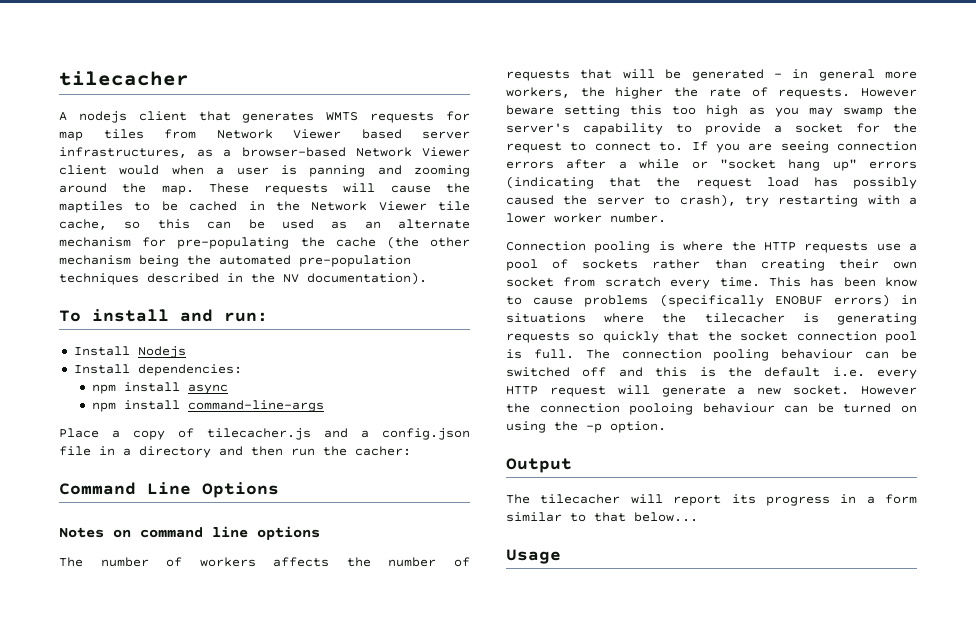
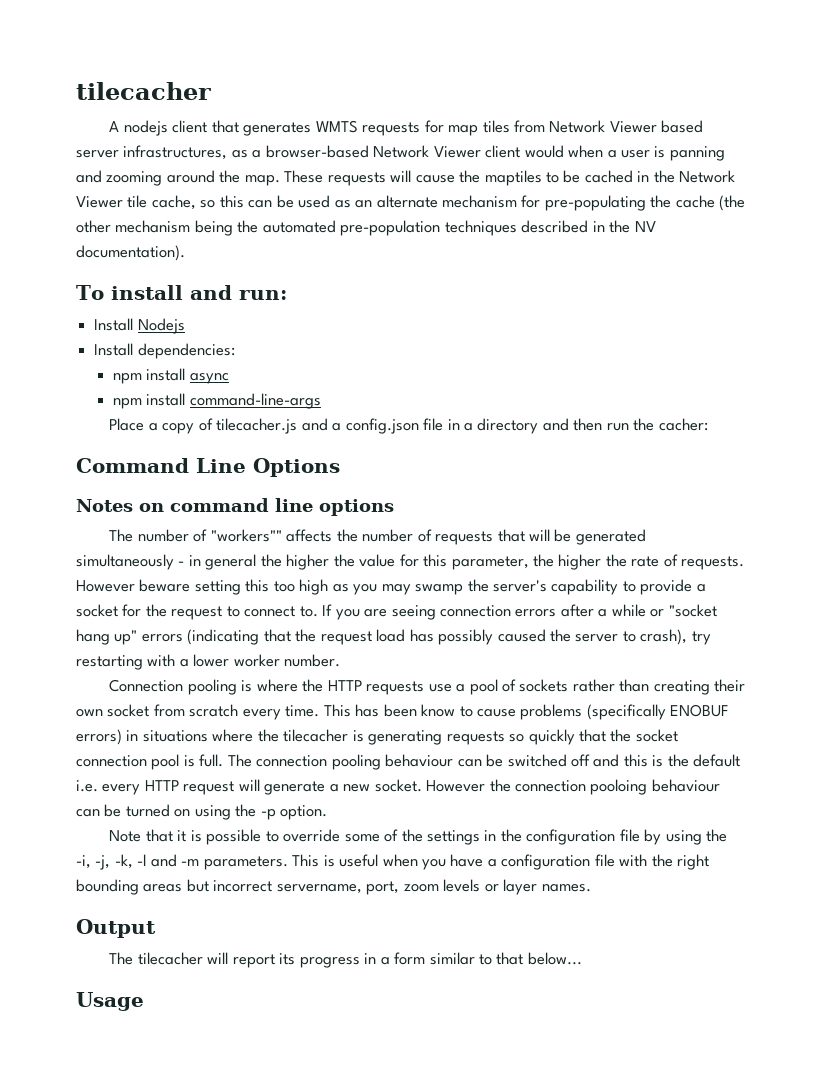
[199,557,256,567] workers -> [210,529,282,542] "workers""
(764, 75) none -> [76,554,174,570] simultaneously
[885,71,917,79] [506,87,570,98] more workers, -> [260,554,529,570] the higher the value for this parameter,
(666, 427) none -> [109,829,728,845] [76,854,710,870] [76,879,591,895] // Note that it is possible to override some of the settings in the configuration file by using the -i, -j, -k, -l and -m parameters. This is useful when you have a configuration file with the right bounding areas but incorrect servername, port, zoom levels or layer names.

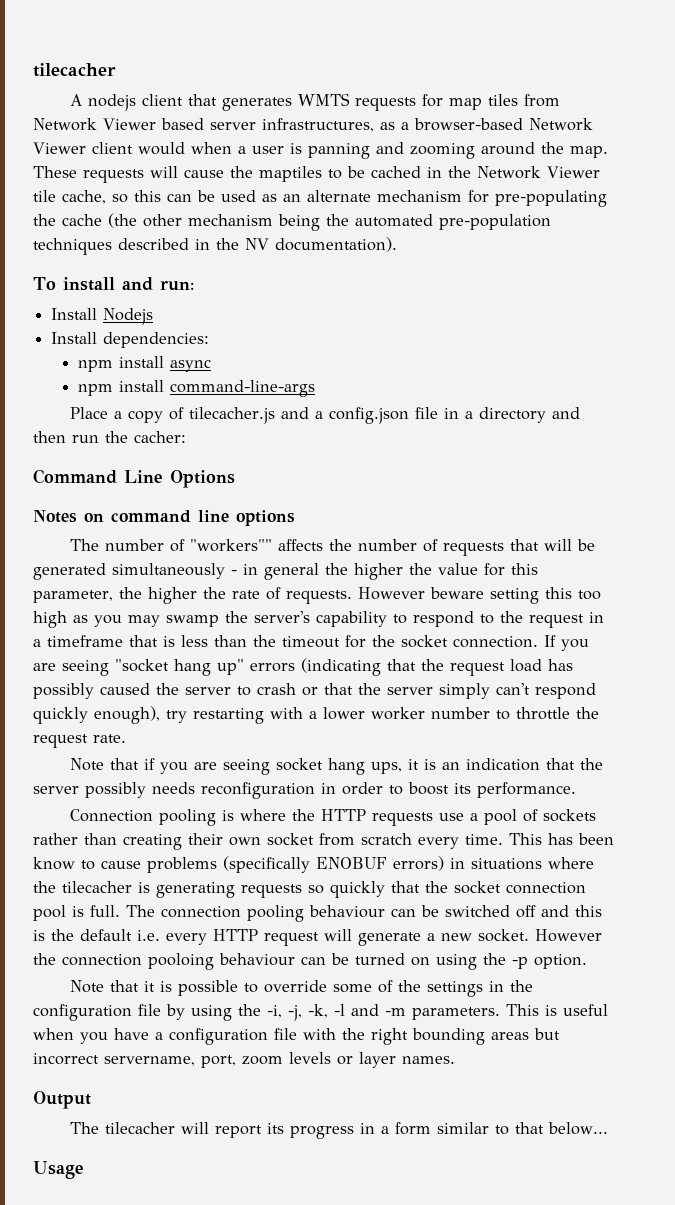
[640,579,706,595] [76,604,665,620] provide a socket for the request to connect to. If you are seeing connection errors after a while or -> [413,611,604,628] [33,635,589,651] [33,660,109,676] respond to the request in a timeframe that is less than the timeout for the socket connection. If you are seeing
[640,629,688,645] crash), -> [257,683,596,699] [33,706,160,724] crash or that the server simply can't respond quickly enough),
[284,654,341,667] number. -> [431,707,599,720] [33,734,126,748] [70,758,604,775] [33,782,576,799] number to throttle the request rate. // Note that if you are seeing socket hang ups, it is an indication that the server possibly needs reconfiguration in order to boost its performance.

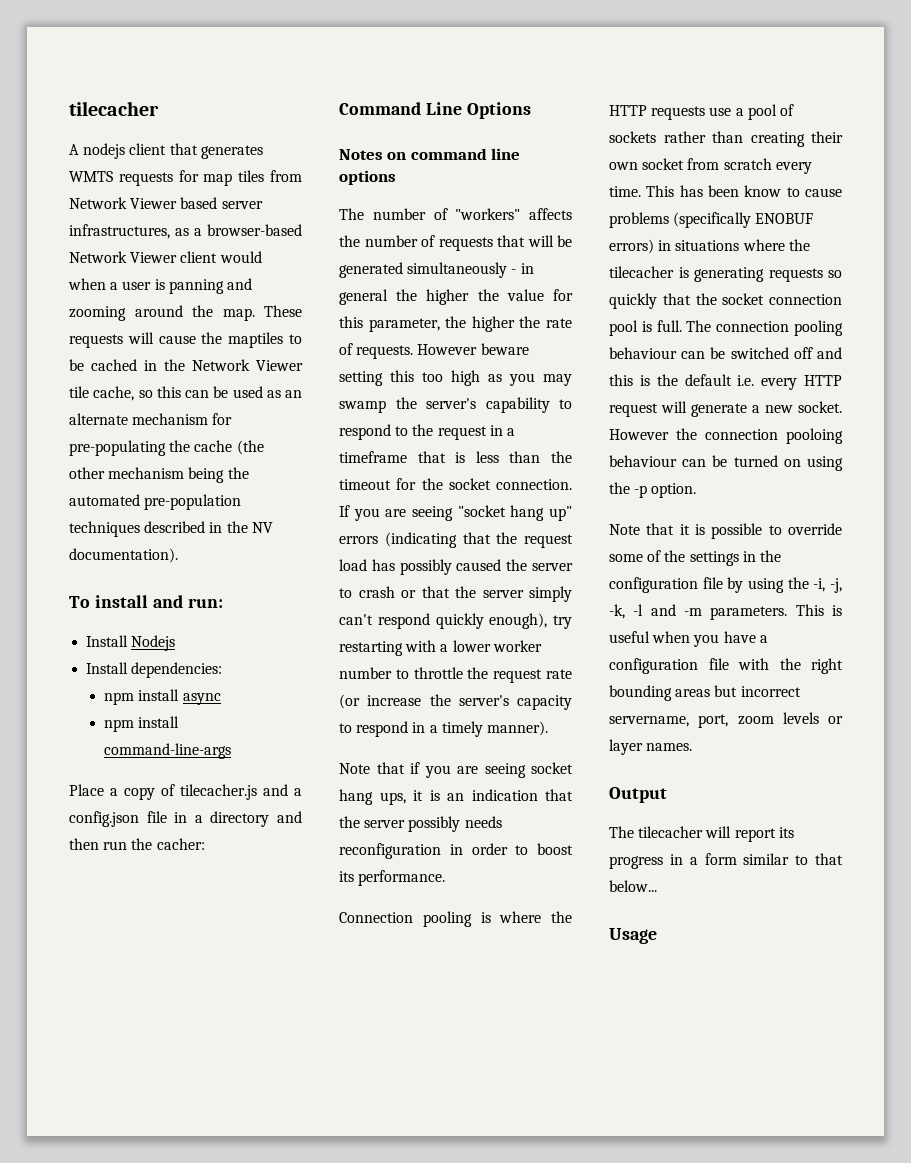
[190,539,273,552] "workers"" -> [455,208,521,220] "workers"
[93,734,126,743] rate. -> [546,669,572,679] [339,694,572,710] [339,721,548,737] rate (or increase the server's capacity to respond in a timely manner).

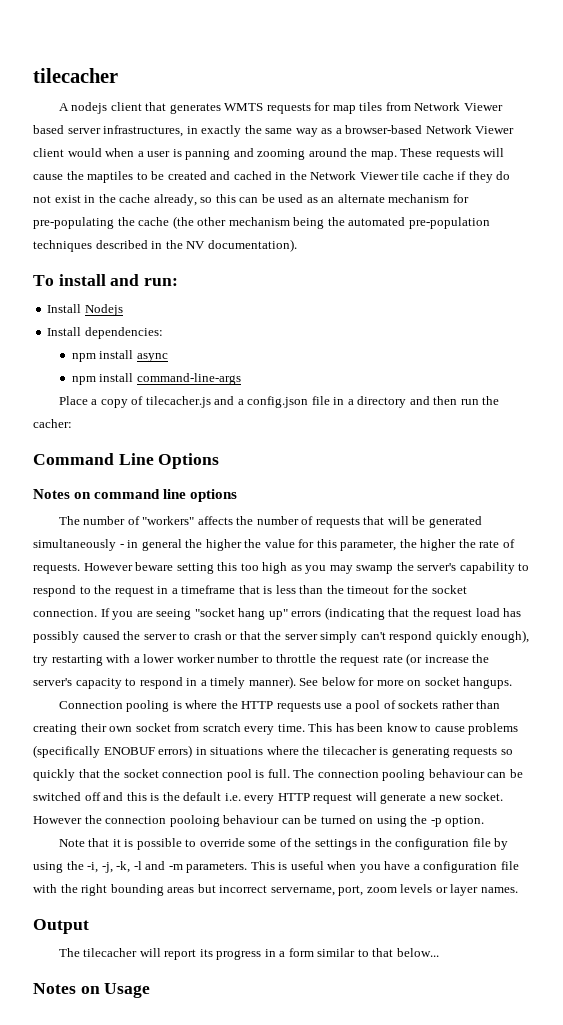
(170, 231) none -> [186,125,318,137] in exactly the same way
(84, 365) none -> [167,171,231,180] created and
[93,386,135,401] cache, -> [422,171,511,183] [33,194,197,206] cache if they do not exist in the cache already,
[339,762,573,778] [339,789,573,805] [339,816,502,832] [339,843,573,859] [339,870,446,886] // Note that if you are seeing socket hang ups, it is an indication that the server possibly needs reconfiguration in order to boost its performance. -> [299,677,513,689] See below for more on socket hangups.
(657, 886) none -> [33,983,100,994] Notes on

